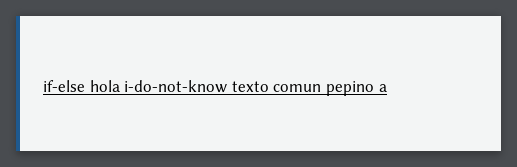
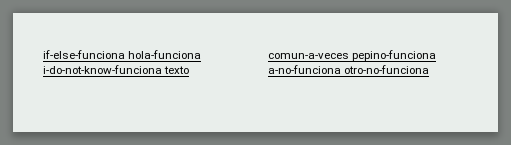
[43,80,387,96] if-else hola i-do-not-know texto comun pepino a -> [43,50,202,59] [43,65,190,74] [268,50,437,61] [268,65,430,74] if-else-funciona hola-funciona i-do-not-know-funciona texto comun-a-veces pepino-funciona a-no-funciona otro-no-funciona

